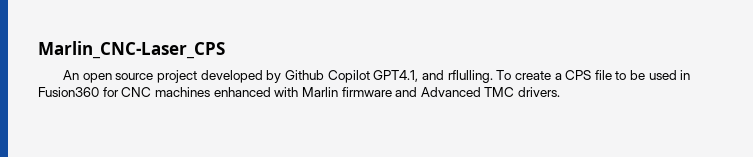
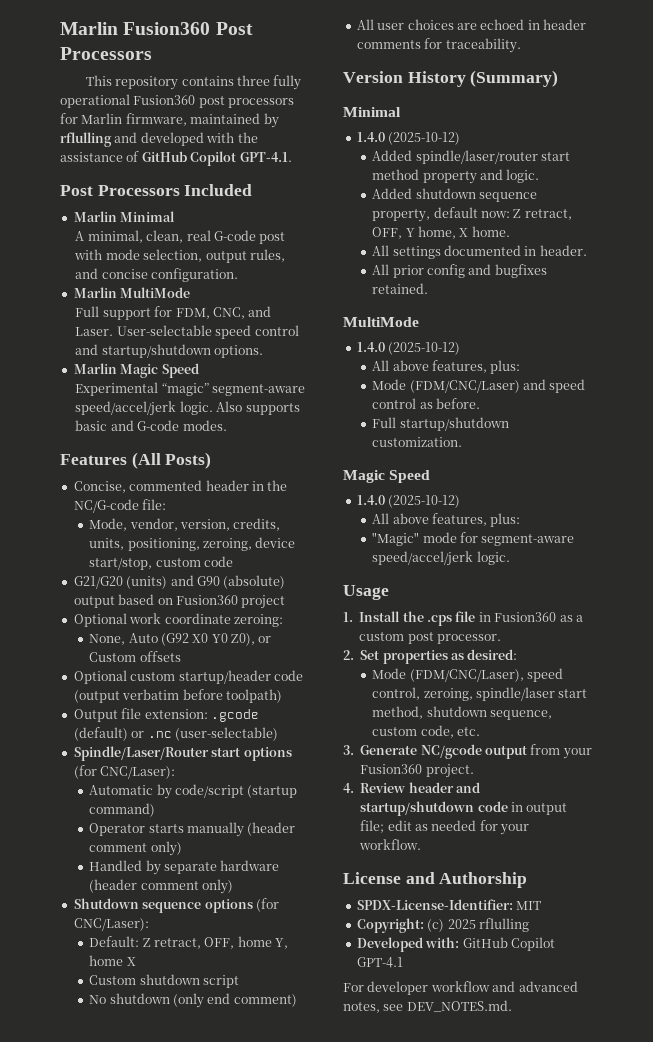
[38,41,225,59] [63,70,691,83] [38,87,561,97] Marlin_CNC-Laser_CPS // An open source project developed by Github Copilot GPT4.1, and rflulling. To create a CPS file to be used in Fusion360 for CNC machines enhanced with Marlin firmware and Advanced TMC drivers. -> [60,22,253,35] [60,47,152,60] [85,75,302,90] [60,94,295,108] [60,113,279,128] [60,132,258,147] [60,151,292,166] [60,184,253,196] [73,211,176,222] [75,230,286,244] [74,249,285,263] [75,268,239,282] [73,287,191,298] [75,306,272,320] [75,325,299,339] [75,344,264,358] [73,363,199,378] [75,382,306,396] [75,401,300,416] [75,420,227,431] [60,452,212,469] [73,480,288,493] [73,499,167,513] [89,518,281,531] [89,537,296,551] [89,556,233,570] [73,575,286,589] [73,594,286,609] [73,613,283,627] [89,633,272,646] [89,651,181,662] [73,670,303,684] [73,689,282,703] [73,708,259,722] [73,727,278,741] [73,746,292,761] [73,765,176,779] [89,784,298,799] [89,803,156,817] [89,822,296,837] [89,841,182,856] [89,860,280,875] [89,879,233,894] [73,898,279,913] [73,918,149,931] [89,936,289,949] [89,955,136,966] [89,974,239,988] [89,993,297,1008] [356,19,586,30] [356,38,521,53] [343,70,559,87] [343,107,401,117] [356,132,461,145] [372,150,570,164] [372,169,540,184] [372,188,537,202] [372,207,572,222] [372,226,510,239] [372,245,587,259] [372,264,547,278] [372,283,429,294] [343,317,419,327] [356,342,461,355] [372,360,521,374] [372,379,586,393] [372,398,480,409] [372,417,509,431] [372,437,463,447] [343,470,431,483] [356,495,461,508] [372,513,521,527] [372,532,575,546] [372,551,510,566] [343,585,389,600] [343,611,583,626] [359,632,501,644] [343,649,518,664] [372,668,563,682] [372,687,588,701] [372,706,552,720] [372,725,480,738] [343,744,592,759] [360,764,474,778] [343,782,480,793] [360,801,568,816] [360,820,530,835] [359,839,422,850] [343,872,528,888] [356,899,542,910] [356,918,529,933] [356,937,555,952] [356,957,403,968] [343,981,578,995] [343,1000,512,1013] Marlin Fusion360 Post Processors // This repository contains three fully operational Fusion360 post processors for Marlin firmware, maintained by rflulling and developed with the assistance of GitHub Copilot GPT-4.1. // Post Processors Included // Marlin Minimal // A minimal, clean, real G-code post with mode selection, output rules, and concise configuration. // Marlin MultiMode // Full support for FDM, CNC, and Laser. User-selectable speed control and startup/shutdown options. // Marlin Magic Speed // Experimental “magic” segment-aware speed/accel/jerk logic. Also supports basic and G-code modes. // Features (All Posts) // Concise, commented header in the NC/G-code file: // Mode, vendor, version, credits, units, positioning, zeroing, device start/stop, custom code // G21/G20 (units) and G90 (absolute) output based on Fusion360 project // Optional work coordinate zeroing: // None, Auto (G92 X0 Y0 Z0), or Custom offsets // Optional custom startup/header code (output verbatim before toolpath) // Output file extension: .gcode (default) or .nc (user-selectable) // Spindle/Laser/Router start options (for CNC/Laser): // Automatic by code/script (startup command) // Operator starts manually (header comment only) // Handled by separate hardware (header comment only) // Shutdown sequence options (for CNC/Laser): // Default: Z retract, OFF, home Y, home X // Custom shutdown script // No shutdown (only end comment) // All user choices are echoed in header comments for traceability. // Version History (Summary) // Minimal // 1.4.0 (2025-10-12) // Added spindle/laser/router start method property and logic. // Added shutdown sequence property, default now: Z retract, OFF, Y home, X home. // All settings documented in header. // All prior config and bugfixes retained. // MultiMode // 1.4.0 (2025-10-12) // All above features, plus: // Mode (FDM/CNC/Laser) and speed control as before. // Full startup/shutdown customization. // Magic Speed // 1.4.0 (2025-10-12) // All above features, plus: // "Magic" mode for segment-aware speed/accel/jerk logic. // Usage // 1. Install the .cps file in Fusion360 as a custom post processor. // 2. Set properties as desired: // Mode (FDM/CNC/Laser), speed control, zeroing, spindle/laser start method, shutdown sequence, custom code, etc. // 3. Generate NC/gcode output from your Fusion360 project. // 4. Review header and startup/shutdown code in output file; edit as needed for your workflow. // License and Authorship // SPDX-License-Identifier: MIT // Copyright: (c) 2025 rflulling // Developed with: GitHub Copilot GPT-4.1 // For developer workflow and advanced notes, see DEV_NOTES.md.

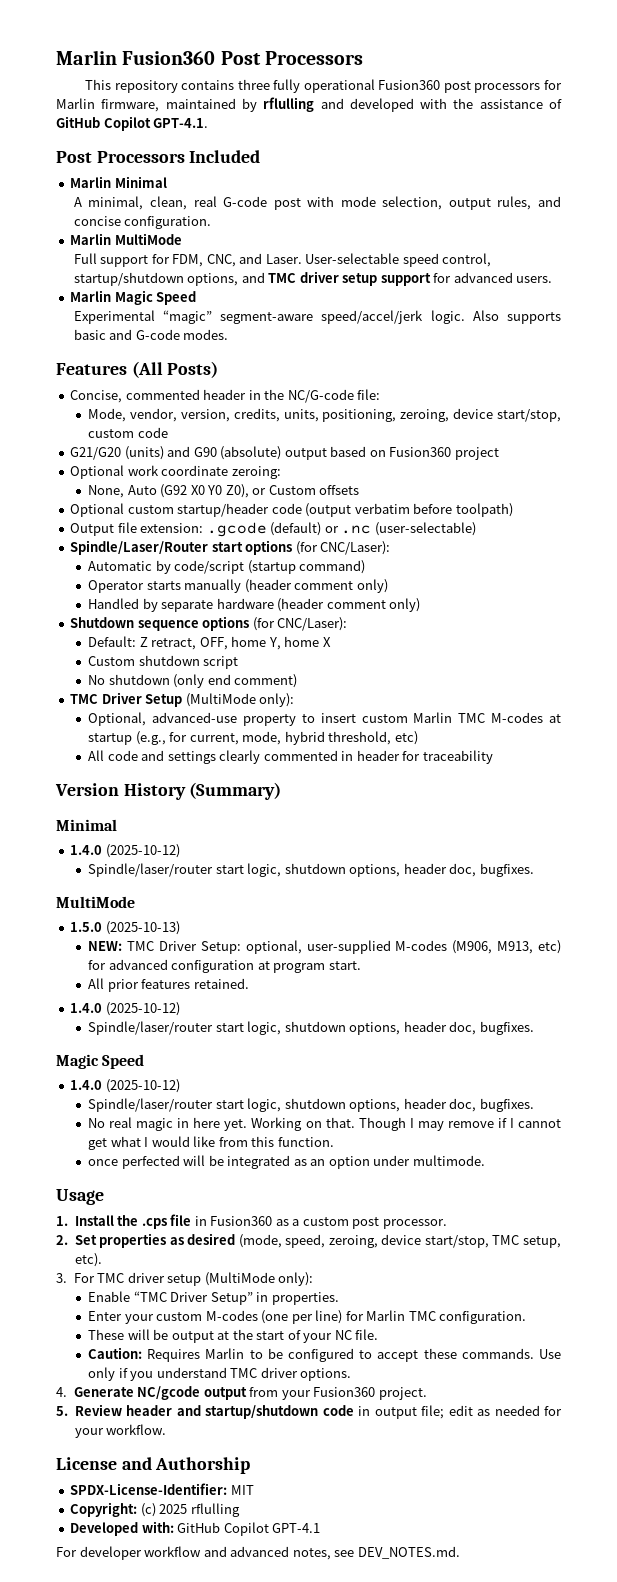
[254,325,299,336] [75,344,264,358] control and startup/shutdown options. -> [442,253,492,267] [73,271,553,286] control, startup/shutdown options, and TMC driver setup support for advanced users.
[356,19,586,30] [356,38,521,53] All user choices are echoed in header comments for traceability. -> [70,692,295,707] [88,712,561,726] [88,731,418,745] [88,750,493,764] TMC Driver Setup (MultiMode only): // Optional, advanced-use property to insert custom Marlin TMC M-codes at startup (e.g., for current, mode, hybrid threshold, etc) // All code and settings clearly commented in header for traceability
[372,150,570,164] [372,169,540,184] [372,188,537,202] [372,207,572,222] [372,226,510,239] [372,245,587,259] Added spindle/laser/router start method property and logic. // Added shutdown sequence property, default now: Z retract, OFF, Y home, X home. // All settings documented in header. -> [88,863,534,877] [56,896,135,908] [70,921,180,935] [88,940,561,954] [88,959,361,973] Spindle/laser/router start logic, shutdown options, header doc, bugfixes. // MultiMode // 1.5.0 (2025-10-13) // NEW: TMC Driver Setup: optional, user-supplied M-codes (M906, M913, etc) for advanced configuration at program start.
[426,264,547,278] config and bugfixes -> [141,979,191,989] features
[343,317,419,327] [356,342,461,355] [372,360,521,374] [372,379,586,393] [372,398,480,409] [372,417,509,431] [372,437,463,447] [343,470,431,483] [356,495,461,508] [372,513,521,527] [372,532,575,546] [372,551,510,566] // MultiMode // 1.4.0 (2025-10-12) // All above features, plus: // Mode (FDM/CNC/Laser) and speed control as before. // Full startup/shutdown customization. // Magic Speed // 1.4.0 (2025-10-12) // All above features, plus: // "Magic" mode for segment-aware speed/accel/jerk logic. -> [70,1002,180,1016] [88,1021,534,1035] [56,1054,145,1069] [70,1079,180,1093] [88,1098,534,1112] [88,1117,561,1131] [88,1136,334,1150] [88,1155,485,1169] // 1.4.0 (2025-10-12) // Spindle/laser/router start logic, shutdown options, header doc, bugfixes. // Magic Speed // 1.4.0 (2025-10-12) // Spindle/laser/router start logic, shutdown options, header doc, bugfixes. // No real magic in here yet. Working on that. Though I may remove if I cannot get what I would like from this function. // once perfected will be integrated as an option under multimode.
[467,649,518,660] [372,668,563,682] [372,687,588,701] [372,706,552,720] [372,725,480,738] [343,745,354,755] desired: // Mode (FDM/CNC/Laser), speed control, zeroing, spindle/laser start method, shutdown sequence, custom code, etc. // 3. -> [187,1233,561,1248] [74,1253,102,1267] [56,1272,314,1286] [88,1291,339,1305] [88,1310,527,1324] [88,1329,379,1343] [88,1347,561,1362] [88,1367,352,1381] [56,1387,67,1397] desired (mode, speed, zeroing, device start/stop, TMC setup, etc). // 3. For TMC driver setup (MultiMode only): // Enable “TMC Driver Setup” in properties. // Enter your custom M-codes (one per line) for Marlin TMC configuration. // These will be output at the start of your NC file. // Caution: Requires Marlin to be configured to accept these commands. Use only if you understand TMC driver options. // 4.
[343,783,354,793] 4. -> [56,1406,68,1416] 5.

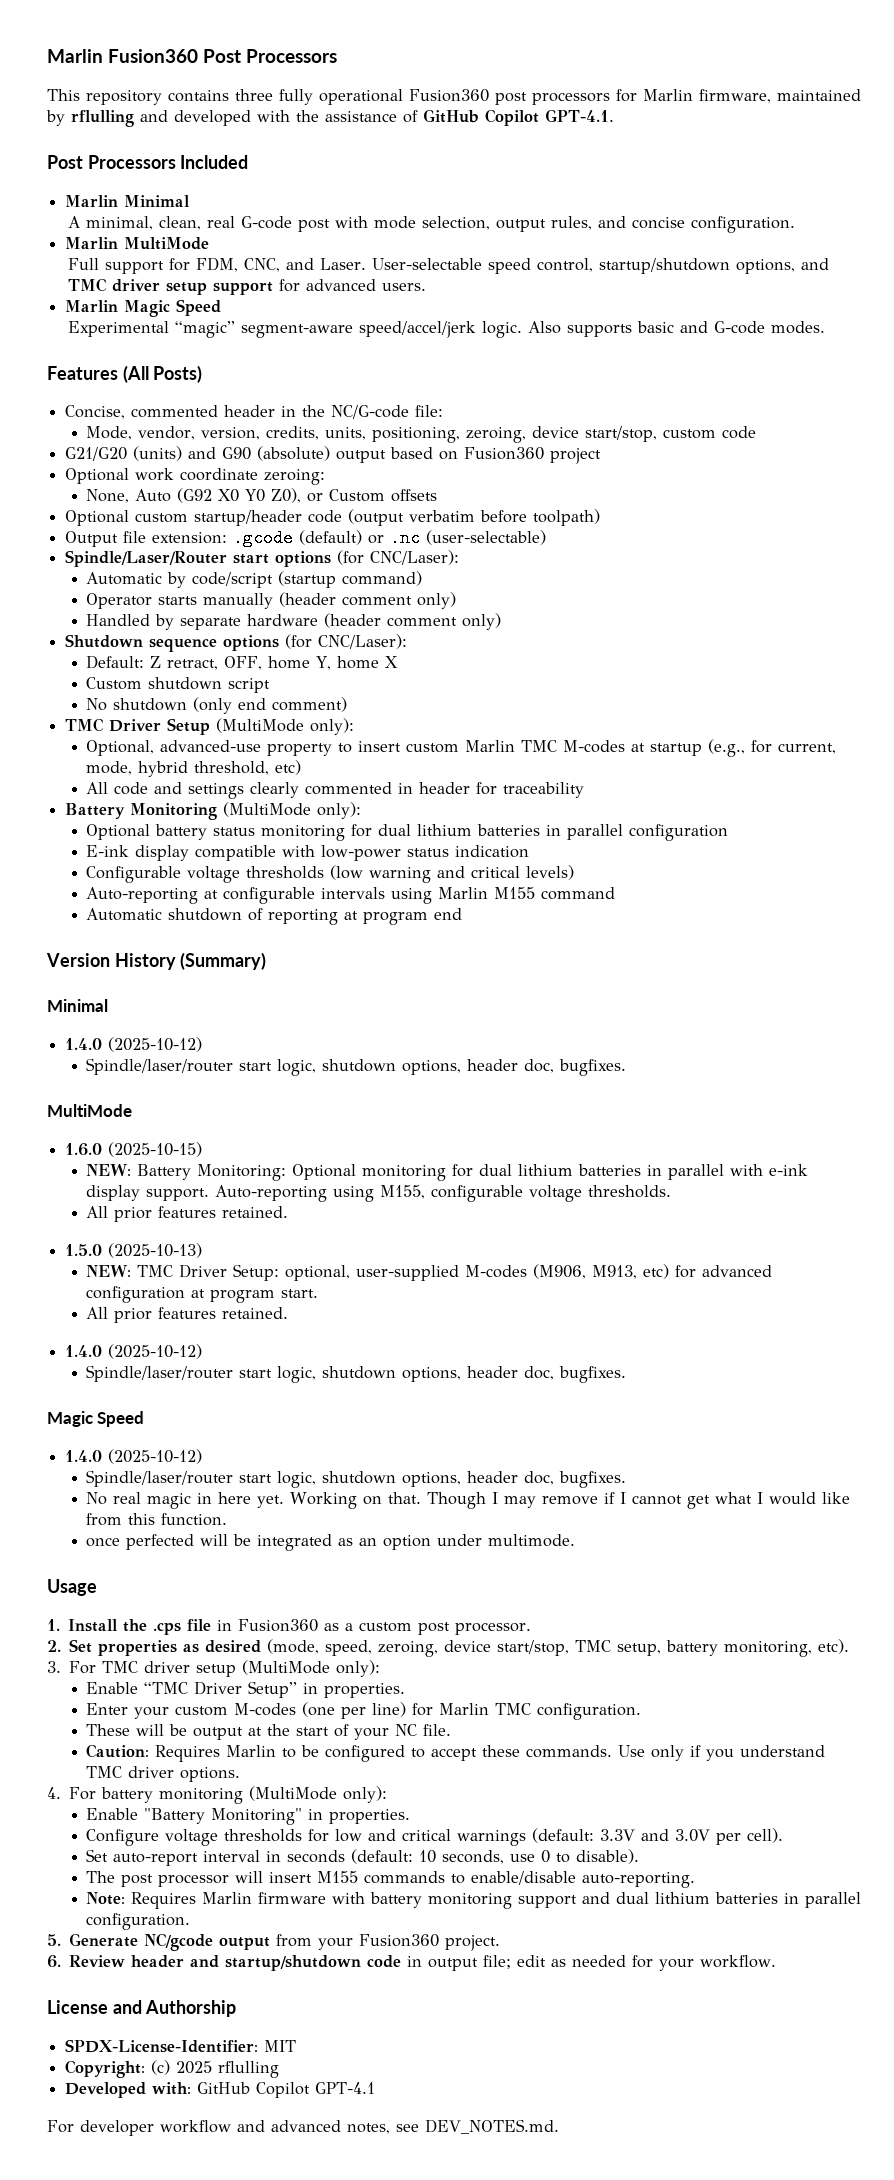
(493, 757) none -> [65,802,362,820] [86,824,729,841] [86,845,530,861] [86,865,575,883] [86,887,616,904] [86,908,463,925] // Battery Monitoring (MultiMode only): // Optional battery status monitoring for dual lithium batteries in parallel configuration // E-ink display compatible with low-power status indication // Configurable voltage thresholds (low warning and critical levels) // Auto-reporting at configurable intervals using Marlin M155 command // Automatic shutdown of reporting at program end
(135, 902) none -> [65,1142,203,1157] [86,1164,809,1181] [86,1185,672,1202] [86,1206,289,1222] // 1.6.0 (2025-10-15) // NEW: Battery Monitoring: Optional monitoring for dual lithium batteries in parallel with e-ink display support. Auto-reporting using M155, configurable voltage thresholds. // All prior features retained.
(561, 1242) none -> [666,1640,813,1657] battery monitoring,
(67, 1392) none -> [69,1786,388,1804] [86,1808,411,1825] [86,1828,784,1846] [86,1849,640,1866] [86,1871,696,1888] [86,1892,862,1909] [86,1913,191,1930] [47,1934,61,1946] For battery monitoring (MultiMode only): // Enable "Battery Monitoring" in properties. // Configure voltage thresholds for low and critical warnings (default: 3.3V and 3.0V per cell). // Set auto-report interval in seconds (default: 10 seconds, use 0 to disable). // The post processor will insert M155 commands to enable/disable auto-reporting. // Note: Requires Marlin firmware with battery monitoring support and dual lithium batteries in parallel configuration. // 5.
[56,1406,68,1416] 5. -> [47,1955,61,1968] 6.

